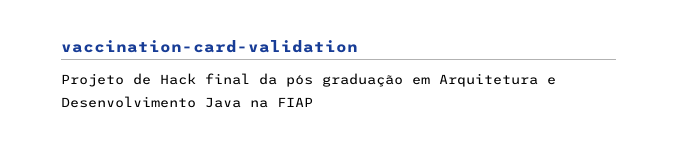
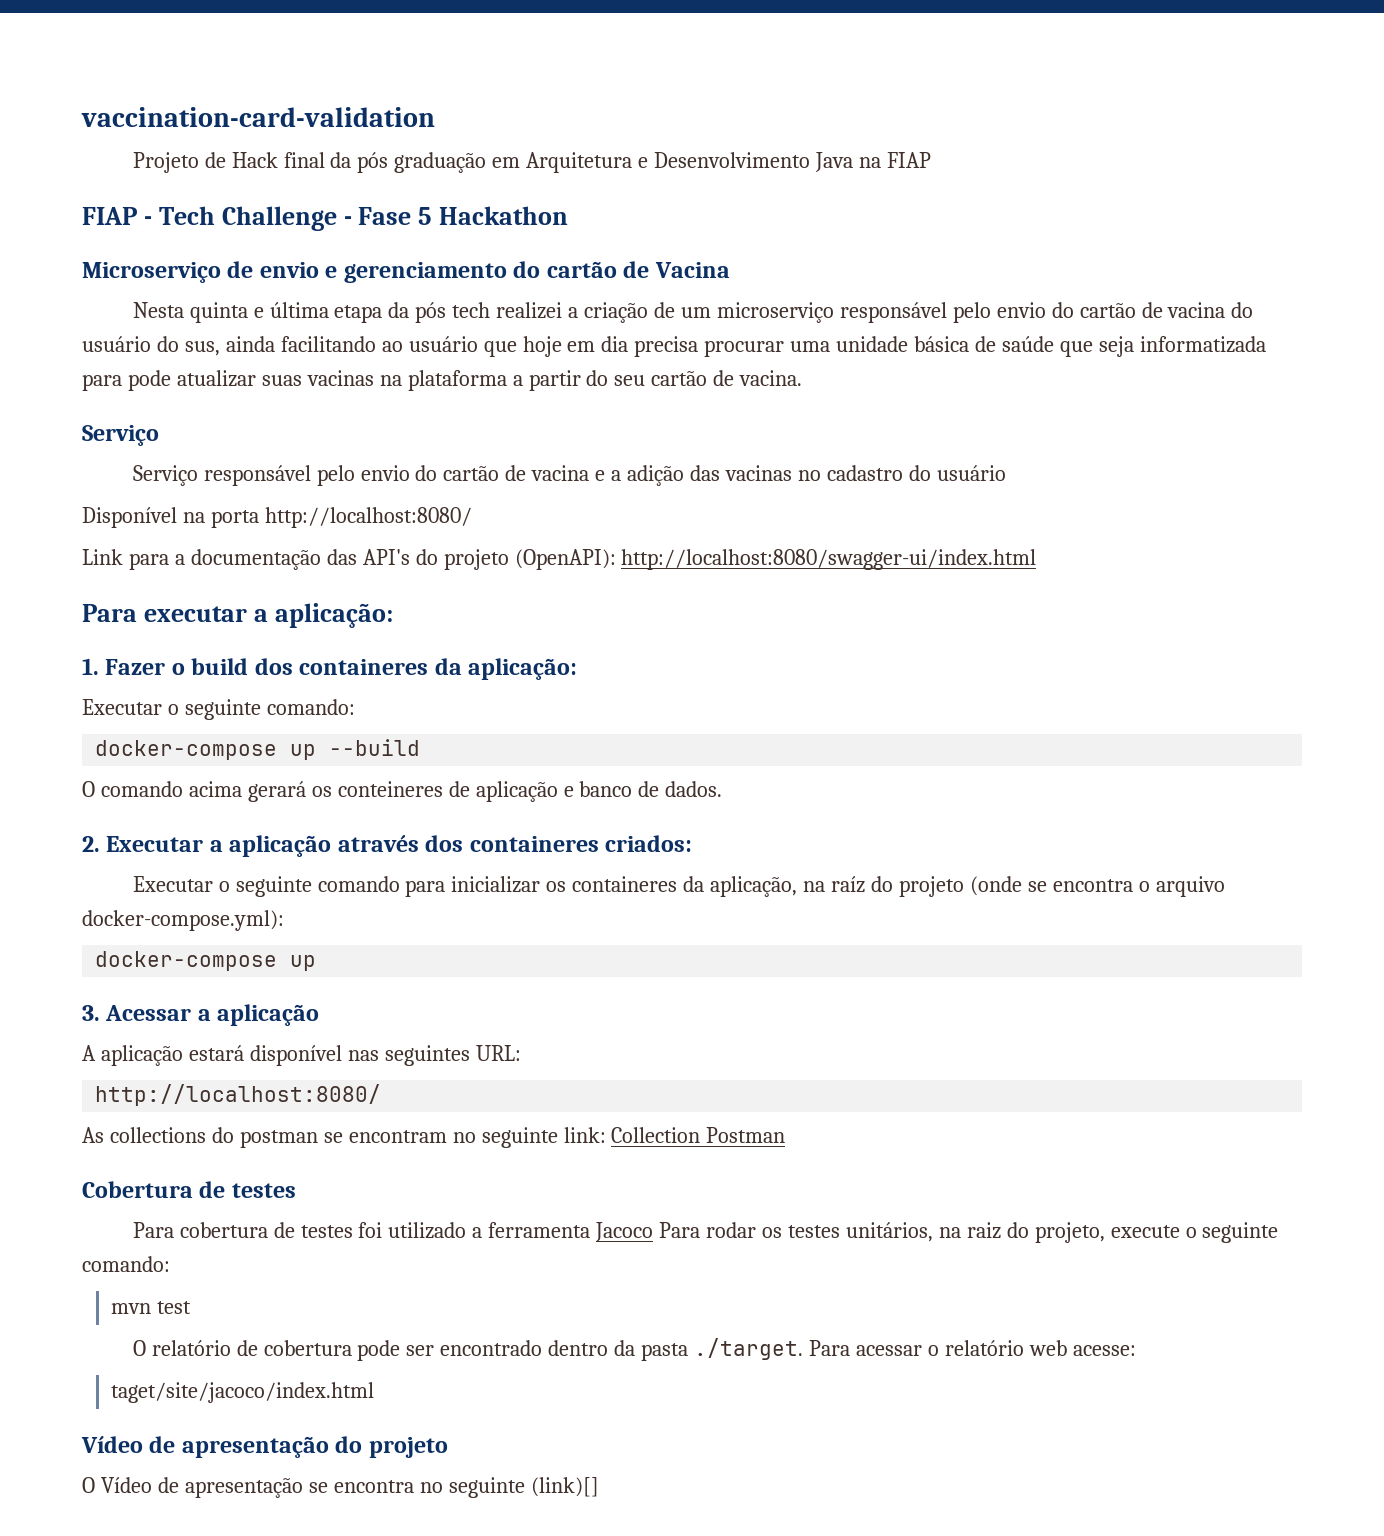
(313, 102) none -> [82,206,569,231] [82,261,730,283] [132,302,1254,323] [82,336,1266,357] [82,370,803,391] [82,425,159,446] [132,465,1006,486] [82,507,472,528] [82,549,1037,570] [82,603,393,628] [82,658,578,680] [82,699,355,720] [95,739,421,760] [82,781,723,802] [82,835,693,857] [132,876,1225,897] [82,910,284,931] [95,951,317,971] [82,1004,320,1026] [82,1045,521,1066] [95,1084,382,1106] [82,1127,786,1148] [82,1181,296,1198] [132,1222,1279,1243] [82,1256,170,1272] [111,1301,192,1314] [132,1338,1136,1361] [111,1382,375,1403] [81,1436,448,1458] [82,1477,599,1498] // FIAP - Tech Challenge - Fase 5 Hackathon // Microserviço de envio e gerenciamento do cartão de Vacina // Nesta quinta e última etapa da pós tech realizei a criação de um microserviço responsável pelo envio do cartão de vacina do usuário do sus, ainda facilitando ao usuário que hoje em dia precisa procurar uma unidade básica de saúde que seja informatizada para pode atualizar suas vacinas na plataforma a partir do seu cartão de vacina. // Serviço // Serviço responsável pelo envio do cartão de vacina e a adição das vacinas no cadastro do usuário // Disponível na porta http://localhost:8080/ // Link para a documentação das API's do projeto (OpenAPI): http://localhost:8080/swagger-ui/index.html // Para executar a aplicação: // 1. Fazer o build dos containeres da aplicação: // Executar o seguinte comando: // docker-compose up --build // O comando acima gerará os conteineres de aplicação e banco de dados. // 2. Executar a aplicação através dos containeres criados: // Executar o seguinte comando para inicializar os containeres da aplicação, na raíz do projeto (onde se encontra o arquivo docker-compose.yml): // docker-compose up // 3. Acessar a aplicação // A aplicação estará disponível nas seguintes URL: // http://localhost:8080/ // As collections do postman se encontram no seguinte link: Collection Postman // Cobertura de testes // Para cobertura de testes foi utilizado a ferramenta Jacoco Para rodar os testes unitários, na raiz do projeto, execute o seguinte comando: // mvn test // O relatório de cobertura pode ser encontrado dentro da pasta ./target. Para acessar o relatório web acesse: // taget/site/jacoco/index.html // Vídeo de apresentação do projeto // O Vídeo de apresentação se encontra no seguinte (link)[]

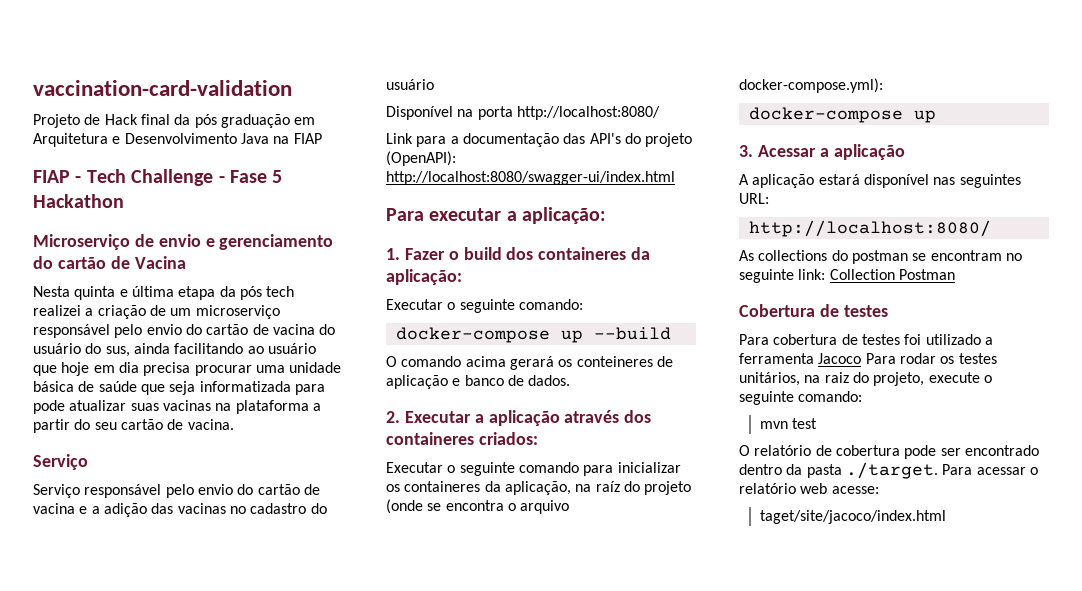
[81,1436,448,1458] [82,1477,599,1498] // Vídeo de apresentação do projeto // O Vídeo de apresentação se encontra no seguinte (link)[] -> (946, 517) none

